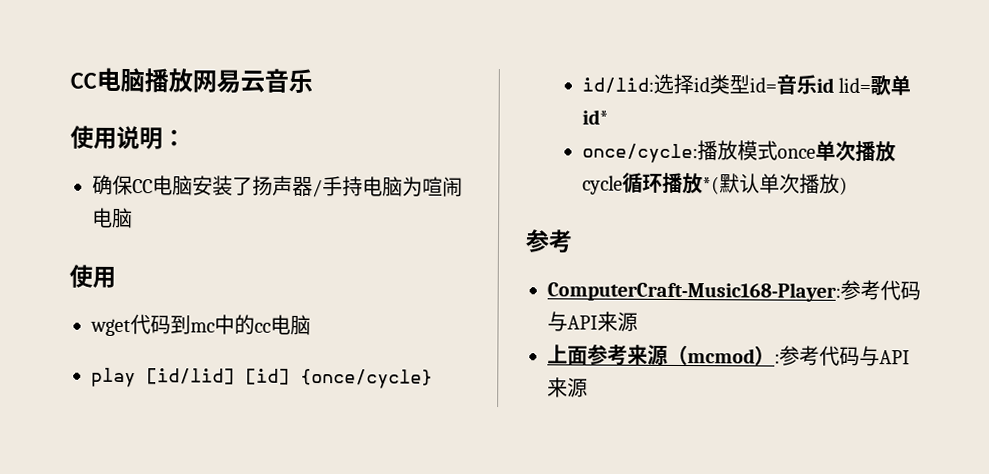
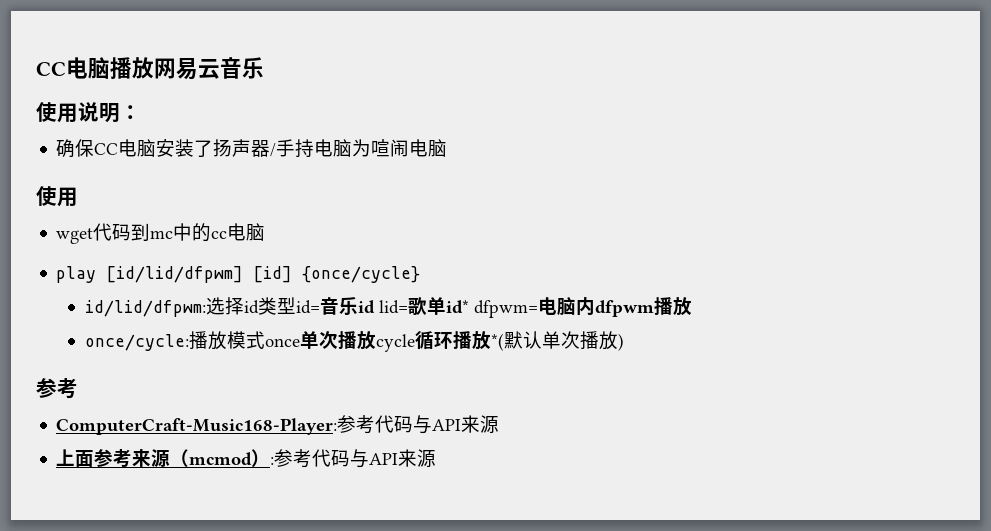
[146,368,235,385] [id/lid] -> [106,266,244,283] [id/lid/dfpwm]
[582,77,655,94] id/lid: -> [85,300,207,317] id/lid/dfpwm:
(610, 117) none -> [474,297,693,318] dfpwm=电脑内dfpwm播放

